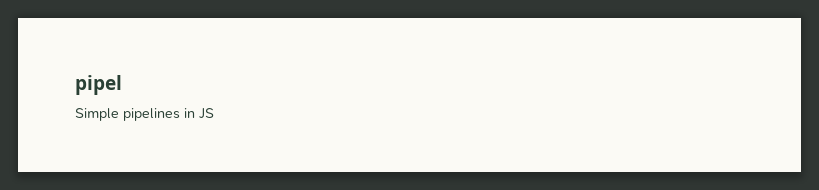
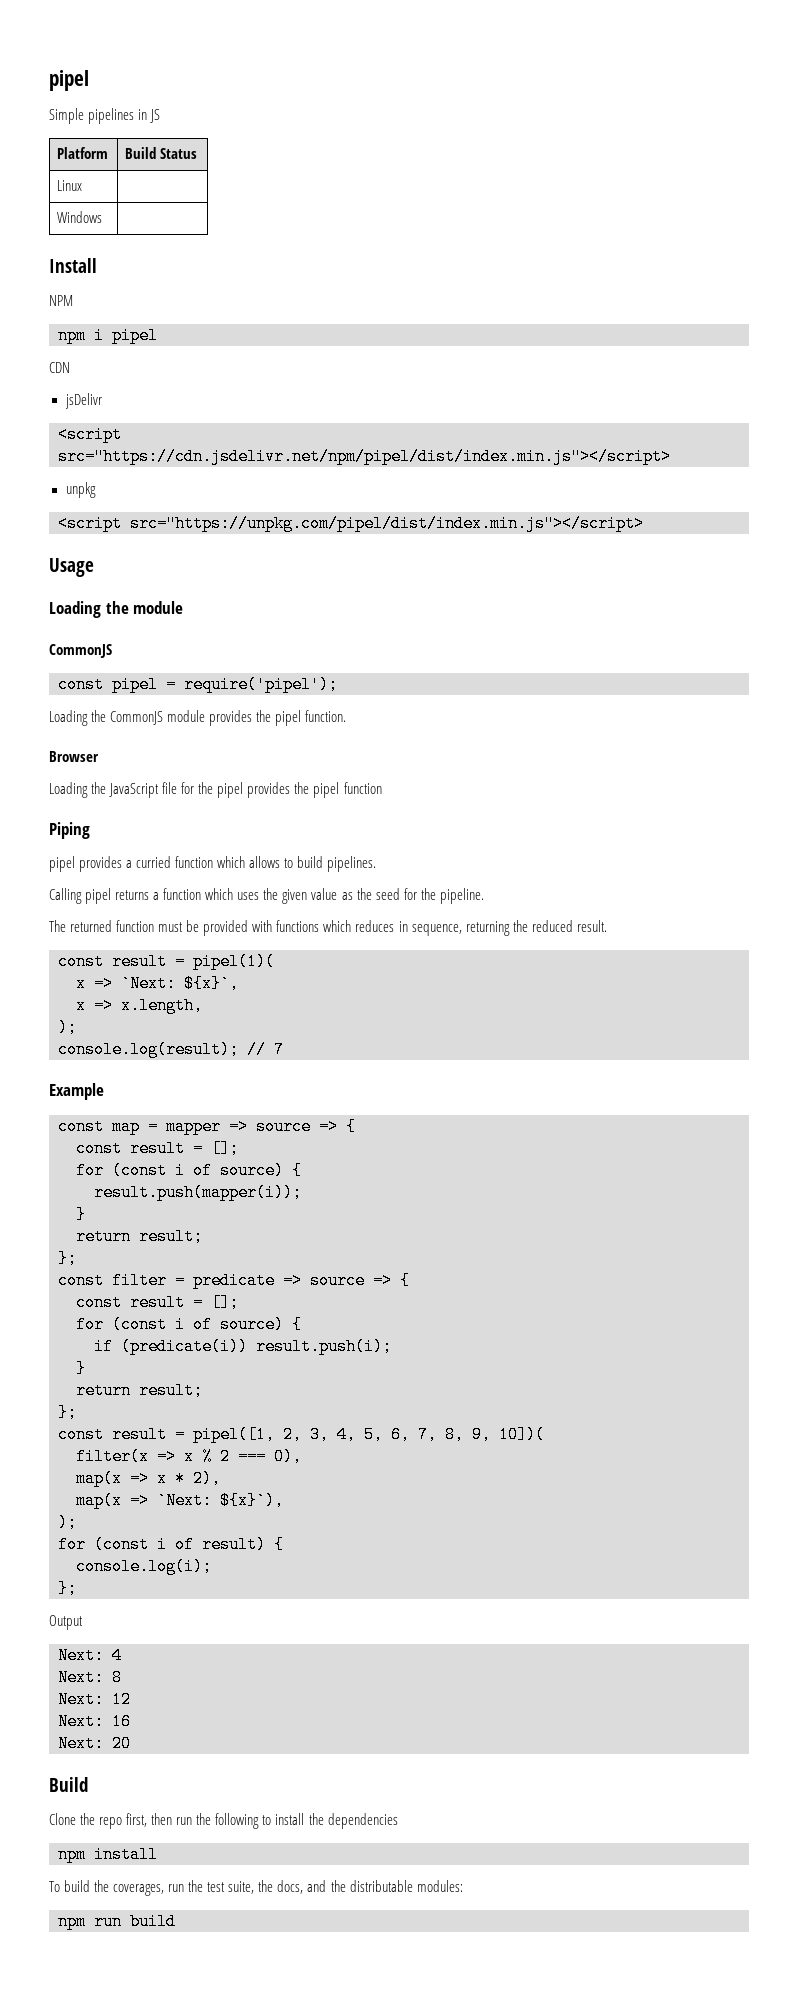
(214, 113) none -> [57,147,109,159] [125,147,198,159] [57,180,83,191] [57,211,103,223] [49,258,97,273] [49,295,73,306] [58,327,158,344] [49,362,70,373] [64,393,102,409] [58,426,122,443] [58,448,671,465] [65,482,96,498] [58,515,644,532] [49,558,94,577] [49,601,184,618] [49,644,112,658] [58,676,338,693] [49,710,347,726] [49,751,99,762] [49,782,382,798] [49,822,90,839] [49,856,377,872] [49,888,484,904] [49,920,607,936] [58,953,275,970] [76,975,239,992] [76,997,203,1014] [58,1019,77,1036] [58,1041,284,1058] [49,1083,104,1100] [58,1118,356,1135] [76,1140,239,1157] [76,1162,302,1179] [94,1184,302,1201] [76,1206,86,1223] [76,1228,203,1245] [58,1250,77,1267] [58,1272,410,1289] [76,1294,239,1311] [76,1316,302,1333] [94,1338,392,1355] [76,1360,86,1377] [76,1382,203,1399] [58,1404,77,1421] [58,1426,545,1443] [76,1448,302,1465] [76,1470,221,1487] [76,1492,284,1509] [58,1514,77,1531] [58,1536,284,1553] [76,1558,212,1575] [58,1580,77,1597] [49,1615,83,1630] [58,1647,122,1664] [58,1669,122,1686] [58,1691,131,1708] [58,1713,131,1730] [58,1735,131,1752] [49,1777,88,1792] [49,1813,398,1829] [58,1846,158,1863] [49,1880,463,1896] [58,1913,176,1930] // Platform | Build Status // Linux | // Windows | // Install // NPM // npm i pipel // CDN // jsDelivr // <script src="https://cdn.jsdelivr.net/npm/pipel/dist/index.min.js"></script> // unpkg // <script src="https://unpkg.com/pipel/dist/index.min.js"></script> // Usage // Loading the module // CommonJS // const pipel = require('pipel'); // Loading the CommonJS module provides the pipel function. // Browser // Loading the JavaScript file for the pipel provides the pipel function // Piping // pipel provides a curried function which allows to build pipelines. // Calling pipel returns a function which uses the given value as the seed for the pipeline. // The returned function must be provided with functions which reduces in sequence, returning the reduced result. // const result = pipel(1)( // x => `Next: ${x}`, // x => x.length, // ); // console.log(result); // 7 // Example // const map = mapper => source => { // const result = []; // for (const i of source) { // result.push(mapper(i)); // } // return result; // }; // const filter = predicate => source => { // const result = []; // for (const i of source) { // if (predicate(i)) result.push(i); // } // return result; // }; // const result = pipel([1, 2, 3, 4, 5, 6, 7, 8, 9, 10])( // filter(x => x % 2 === 0), // map(x => x * 2), // map(x => `Next: ${x}`), // ); // for (const i of result) { // console.log(i); // }; // Output // Next: 4 // Next: 8 // Next: 12 // Next: 16 // Next: 20 // Build // Clone the repo first, then run the following to install the dependencies // npm install // To build the coverages, run the test suite, the docs, and the distributable modules: // npm run build

